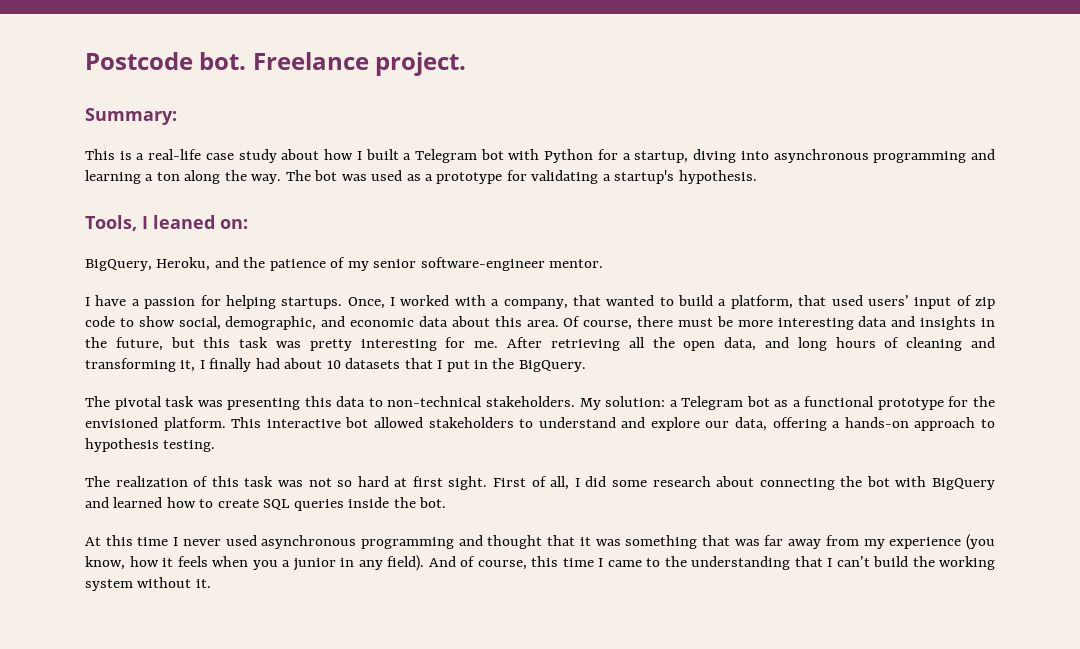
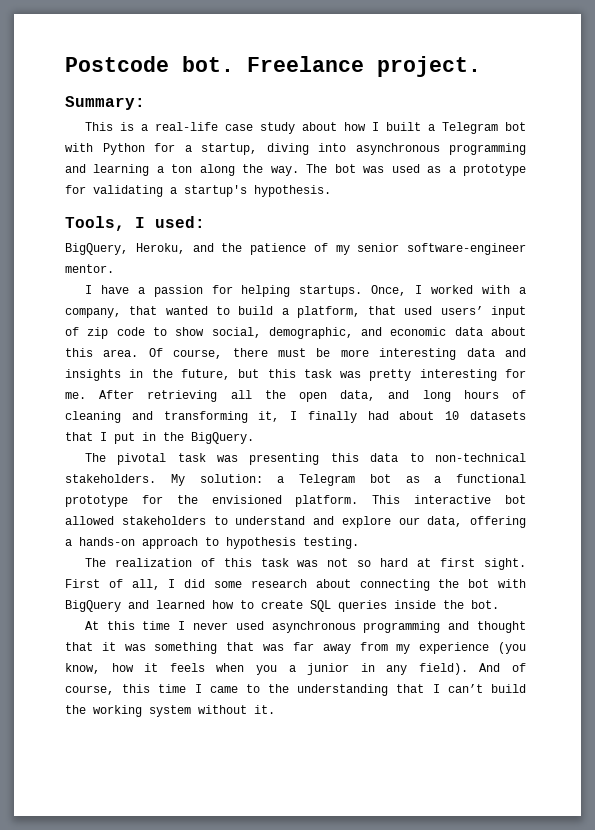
[152,215,248,229] leaned on: -> [155,216,205,228] used:

